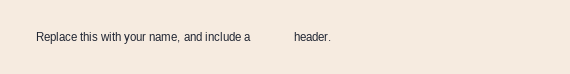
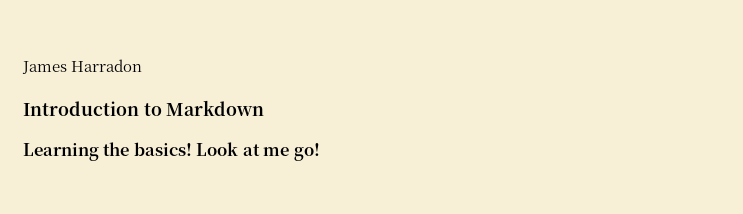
[36,32,331,44] Replace this with your name, and include a header. -> [22,59,143,74] [23,100,265,116] [23,142,320,161] James Harradon // Introduction to Markdown // Learning the basics! Look at me go!

